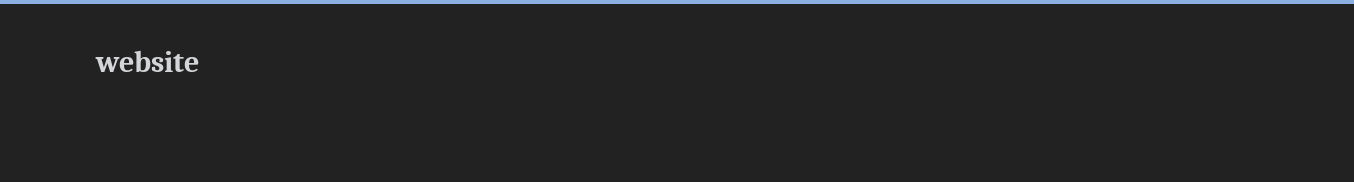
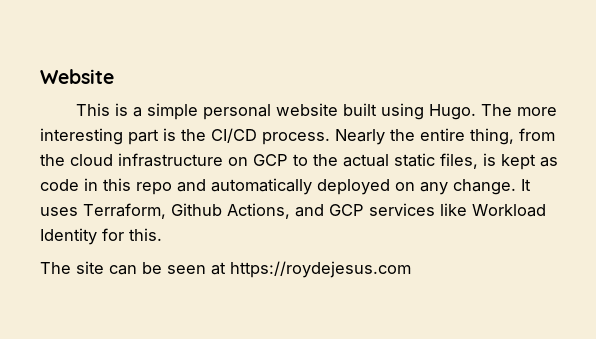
[95,50,199,72] website -> [40,69,114,84] [75,103,557,120] [40,128,555,145] [40,153,558,170] [40,178,531,195] [40,203,546,219] [40,228,162,245] [40,261,411,278] Website // This is a simple personal website built using Hugo. The more interesting part is the CI/CD process. Nearly the entire thing, from the cloud infrastructure on GCP to the actual static files, is kept as code in this repo and automatically deployed on any change. It uses Terraform, Github Actions, and GCP services like Workload Identity for this. // The site can be seen at https://roydejesus.com

